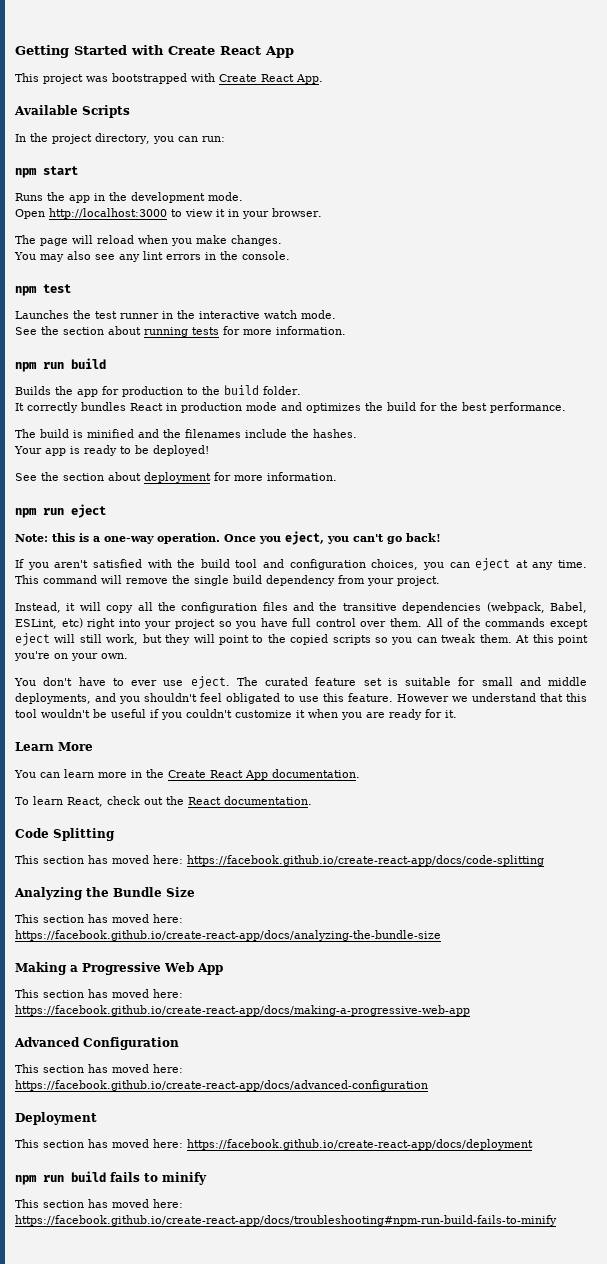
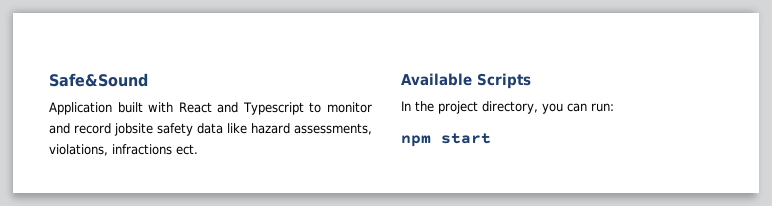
[15,45,294,58] [15,73,323,84] Getting Started with Create React App // This project was bootstrapped with Create React App. -> [49,73,148,87] [49,102,372,115] [49,123,372,136] [49,144,198,156] Safe&Sound // Application built with React and Typescript to monitor and record jobsite safety data like hazard assessments, violations, infractions ect.
[15,192,243,203] [15,208,322,219] [15,235,282,246] [14,251,290,262] [15,284,71,296] [15,310,336,319] [15,326,346,337] [15,358,106,372] [15,385,301,397] [15,402,566,413] [15,429,357,438] [14,445,209,456] [15,472,337,483] [15,504,106,518] [15,531,441,545] [15,558,587,571] [15,575,440,586] [15,602,587,613] [15,618,588,629] [15,633,589,646] [14,651,128,661] [14,676,587,689] [15,693,587,704] [15,709,457,720] [15,742,93,751] [14,769,360,780] [15,796,312,807] [15,828,115,841] [15,855,544,866] [14,887,195,900] [15,914,183,923] [15,930,441,941] [15,962,223,975] [15,989,183,998] [15,1005,470,1016] [14,1037,179,1050] [15,1064,183,1073] [15,1080,428,1091] [15,1112,97,1125] [15,1139,533,1150] [15,1171,207,1185] [15,1199,183,1208] [15,1215,557,1226] // Runs the app in the development mode. // Open http://localhost:3000 to view it in your browser. // The page will reload when you make changes. // You may also see any lint errors in the console. // npm test // Launches the test runner in the interactive watch mode. // See the section about running tests for more information. // npm run build // Builds the app for production to the build folder. // It correctly bundles React in production mode and optimizes the build for the best performance. // The build is minified and the filenames include the hashes. // Your app is ready to be deployed! // See the section about deployment for more information. // npm run eject // Note: this is a one-way operation. Once you eject, you can't go back! // If you aren't satisfied with the build tool and configuration choices, you can eject at any time. This command will remove the single build dependency from your project. // Instead, it will copy all the configuration files and the transitive dependencies (webpack, Babel, ESLint, etc) right into your project so you have full control over them. All of the commands except eject will still work, but they will point to the copied scripts so you can tweak them. At this point you're on your own. // You don't have to ever use eject. The curated feature set is suitable for small and middle deployments, and you shouldn't feel obligated to use this feature. However we understand that this tool wouldn't be useful if you couldn't customize it when you are ready for it. // Learn More // You can learn more in the Create React App documentation. // To learn React, check out the React documentation. // Code Splitting // This section has moved here: https://facebook.github.io/create-react-app/docs/code-splitting // Analyzing the Bundle Size // This section has moved here: https://facebook.github.io/create-react-app/docs/analyzing-the-bundle-size // Making a Progressive Web App // This section has moved here: https://facebook.github.io/create-react-app/docs/making-a-progressive-web-app // Advanced Configuration // This section has moved here: https://facebook.github.io/create-react-app/docs/advanced-configuration // Deployment // This section has moved here: https://facebook.github.io/create-react-app/docs/deployment // npm run build fails to minify // This section has moved here: https://facebook.github.io/create-react-app/docs/troubleshooting#npm-run-build-fails-to-minify -> (491, 138) none

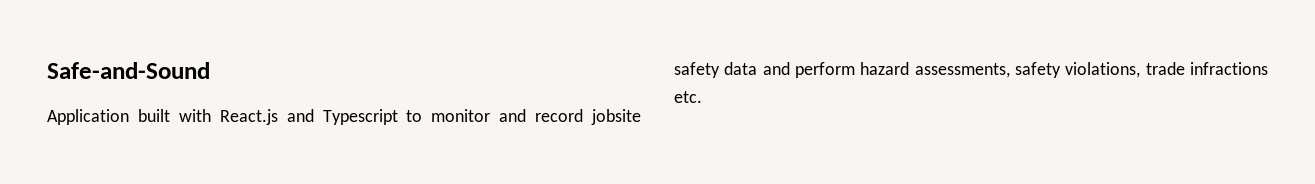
[49,73,148,87] Safe&Sound -> [47,62,210,79] Safe-and-Sound
[178,102,212,113] React -> [219,109,278,125] React.js
[227,123,372,135] [49,144,198,156] [401,73,531,89] [401,101,614,114] [401,133,491,147] like hazard assessments, violations, infractions ect. // Available Scripts // In the project directory, you can run: // npm start -> [762,62,1268,78] [674,91,702,103] and perform hazard assessments, safety violations, trade infractions etc.

